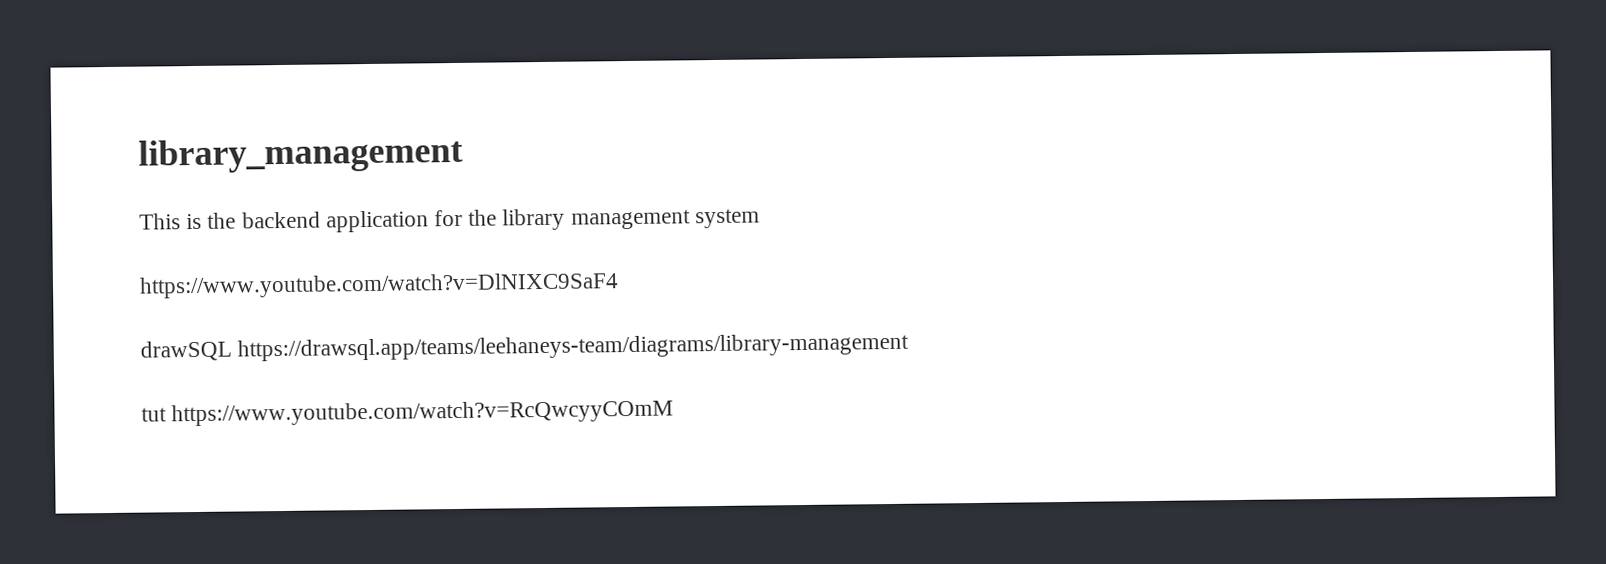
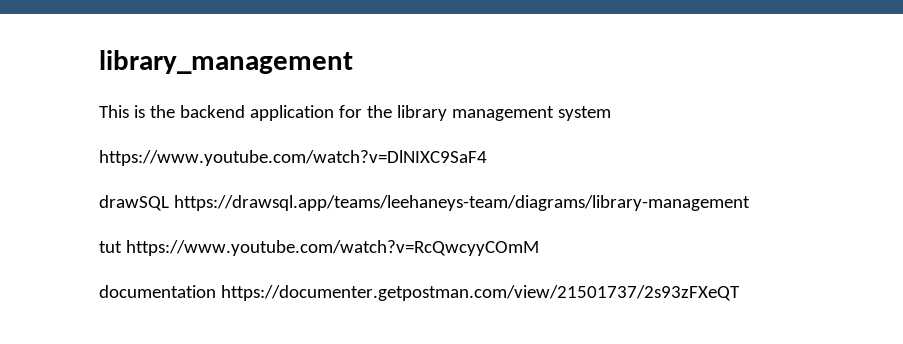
(674, 413) none -> [99,285,740,301] // documentation https://documenter.getpostman.com/view/21501737/2s93zFXeQT

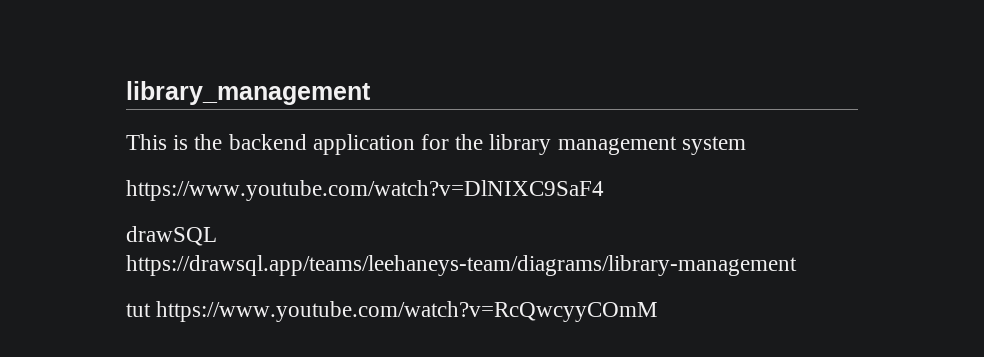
[99,285,740,301] // documentation https://documenter.getpostman.com/view/21501737/2s93zFXeQT -> (658, 311) none

